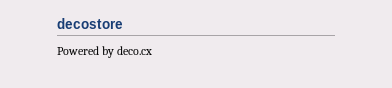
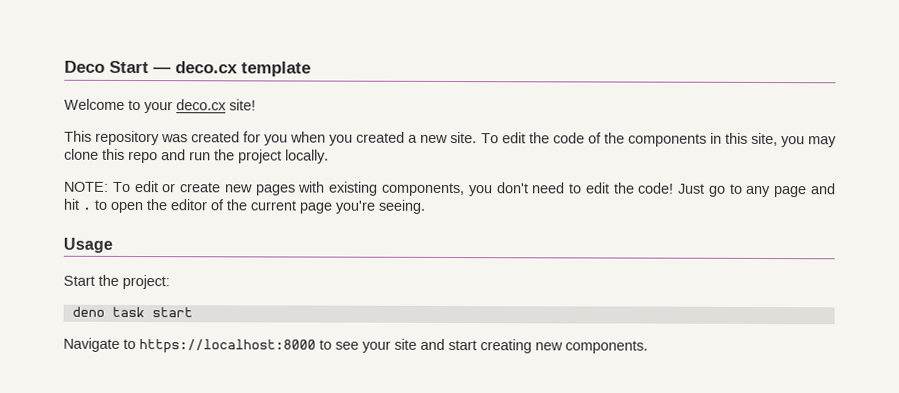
[57,18,123,29] [57,46,153,58] decostore // Powered by deco.cx -> [64,60,311,77] [64,98,256,114] [64,130,838,148] [64,148,329,164] [64,181,836,198] [63,198,425,214] [63,237,113,253] [63,274,170,290] [71,306,193,318] [63,337,648,354] Deco Start — deco.cx template // Welcome to your deco.cx site! // This repository was created for you when you created a new site. To edit the code of the components in this site, you may clone this repo and run the project locally. // NOTE: To edit or create new pages with existing components, you don't need to edit the code! Just go to any page and hit . to open the editor of the current page you're seeing. // Usage // Start the project: // deno task start // Navigate to https://localhost:8000 to see your site and start creating new components.

